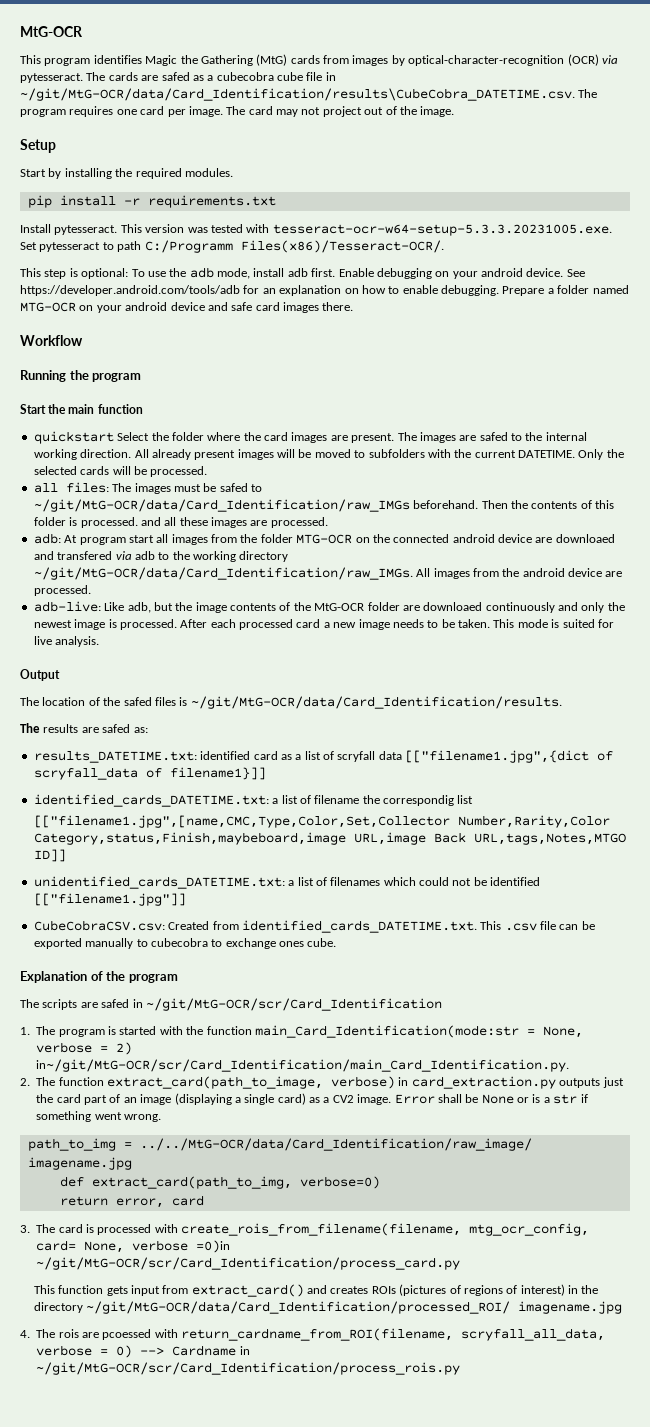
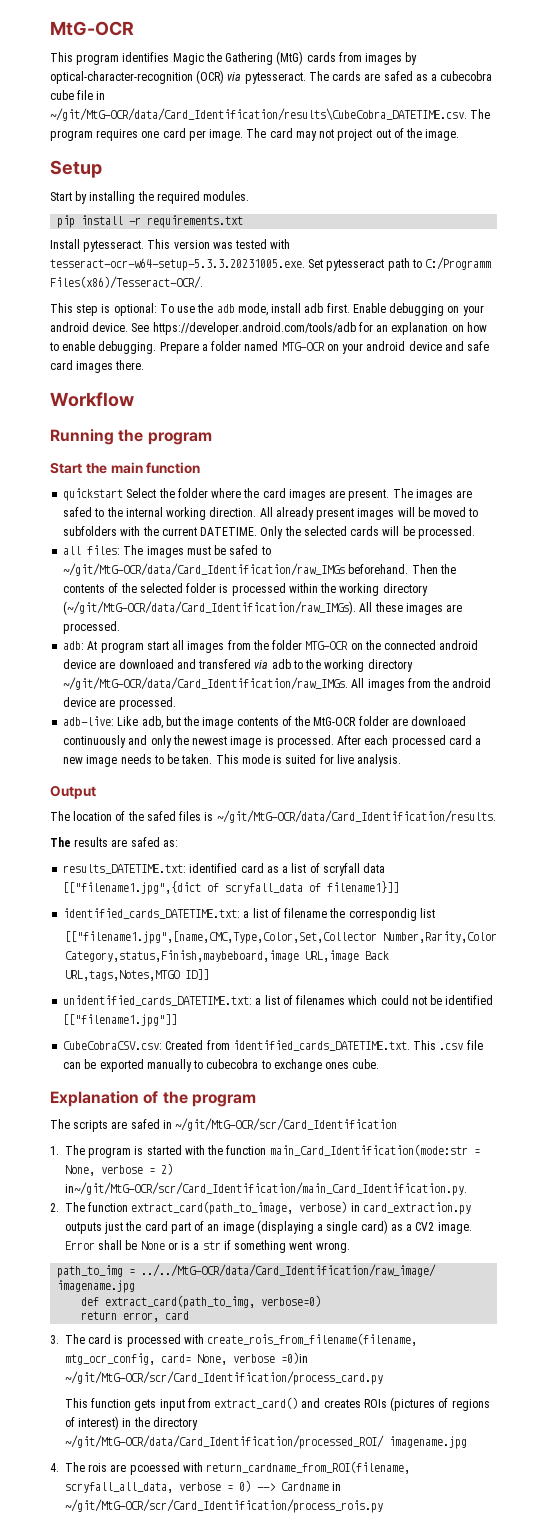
[102,241,142,252] to path -> [387,258,422,271] path to
[595,500,614,509] [33,517,177,528] this folder is processed. and all -> [120,583,428,596] [63,601,373,615] the selected folder is processed within the working directory (~/git/MtG-OCR/data/Card_Identification/raw_IMGs). All

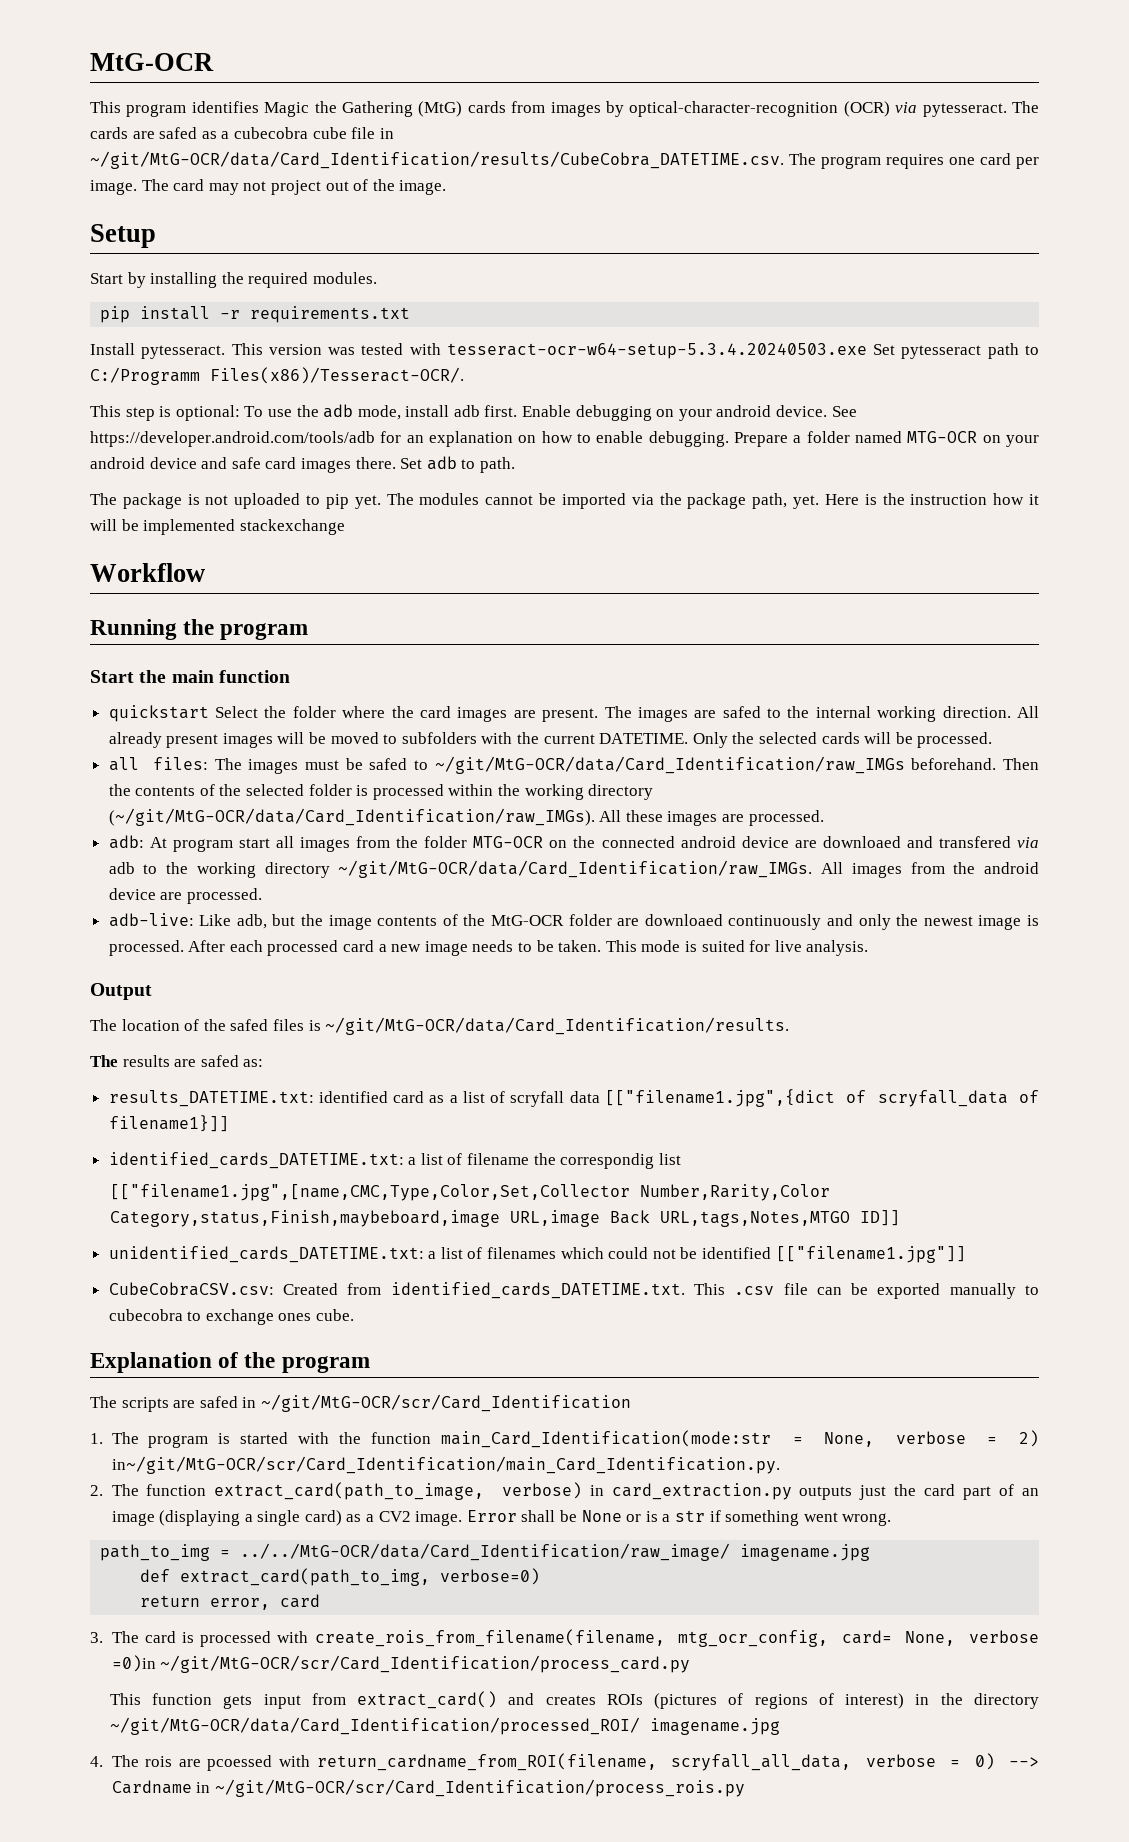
[50,108,467,121] ~/git/MtG-OCR/data/Card_Identification/results\CubeCobra_DATETIME.csv. -> [90,151,784,169] ~/git/MtG-OCR/data/Card_Identification/results/CubeCobra_DATETIME.csv.
[50,258,305,271] tesseract-ocr-w64-setup-5.3.3.20231005.exe. -> [446,343,867,359] tesseract-ocr-w64-setup-5.3.4.20240503.exe
(145, 365) none -> [400,456,515,473] [90,493,1040,509] [90,519,345,535] Set adb to path. // The package is not uploaded to pip yet. The modules cannot be imported via the package path, yet. Here is the instruction how it will be implemented stackexchange

